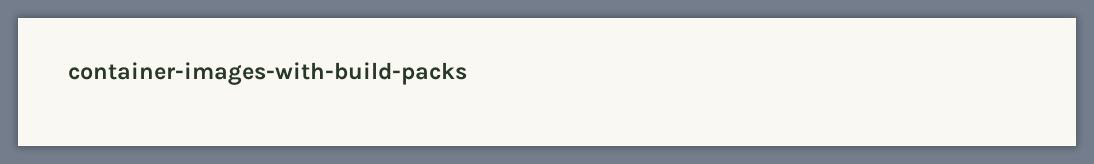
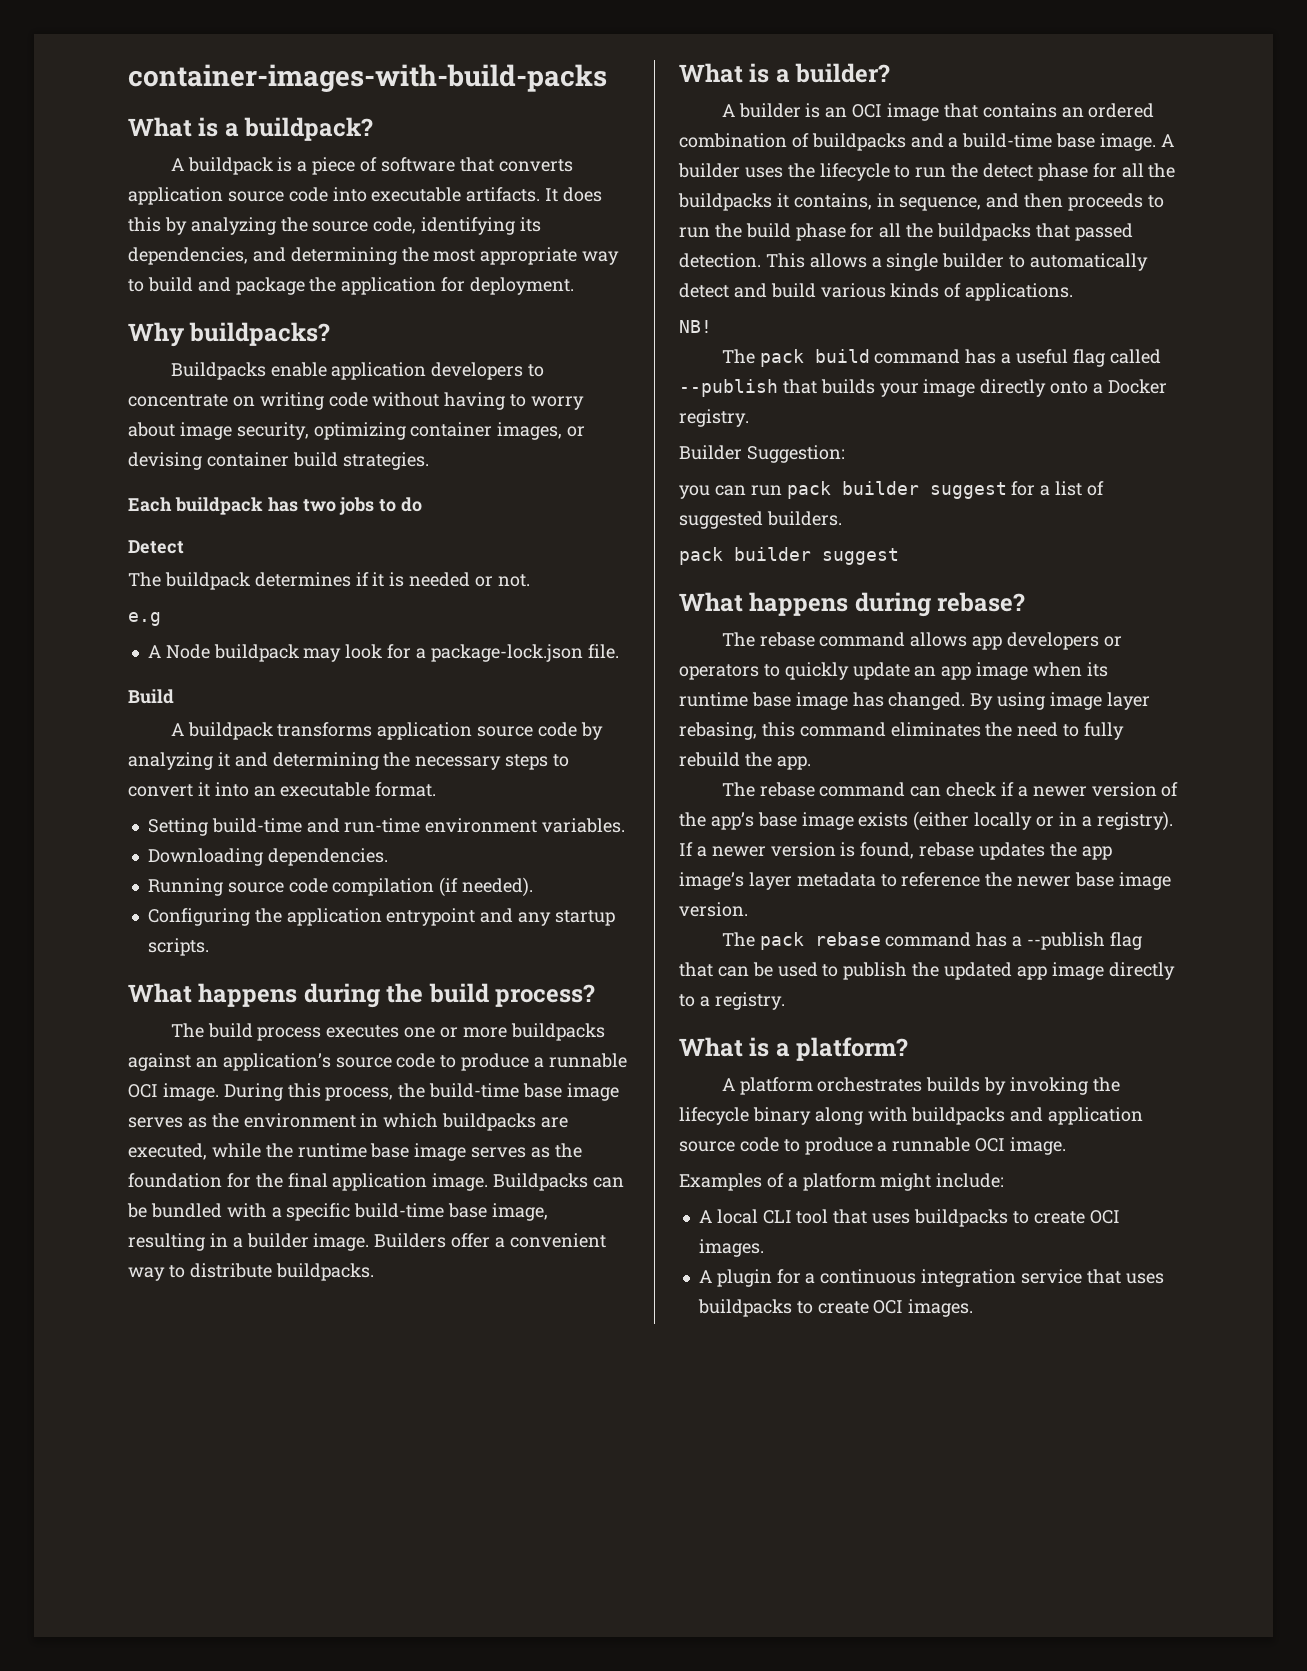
(467, 73) none -> [128,117,374,141] [170,157,573,175] [128,187,603,205] [128,217,542,235] [128,247,620,265] [128,277,575,295] [128,322,331,347] [170,362,545,380] [128,392,585,410] [128,422,586,440] [128,452,429,470] [128,497,423,515] [128,540,184,554] [128,572,530,590] [128,612,161,626] [147,644,619,662] [128,689,174,704] [170,722,603,740] [128,752,570,770] [128,782,437,797] [147,818,626,836] [147,848,388,866] [147,877,534,897] [147,908,615,926] [147,938,209,956] [128,983,596,1008] [170,1023,605,1041] [128,1053,627,1071] [128,1083,619,1101] [128,1113,569,1131] [128,1143,582,1161] [128,1173,625,1191] [127,1203,549,1221] [128,1233,606,1251] [128,1263,374,1281] [679,63,891,83] [721,103,1155,121] [679,133,1174,151] [678,163,1176,181] [678,193,1164,211] [679,223,1133,241] [679,253,1149,271] [679,283,1074,301] [679,320,712,333] [721,349,1161,367] [679,379,1167,397] [679,409,749,427] [679,445,845,463] [679,481,1105,499] [679,511,842,529] [679,547,899,565] [679,592,1026,617] [721,632,1122,650] [679,662,1108,680] [679,692,1150,710] [679,722,1125,740] [679,752,811,770] [721,782,1179,797] [679,811,1173,831] [679,842,1112,860] [679,872,1171,890] [679,902,748,917] [721,932,1142,950] [679,962,1175,980] [679,992,785,1010] [679,1037,909,1061] [721,1077,1120,1095] [679,1107,1144,1125] [679,1137,1067,1155] [679,1173,1005,1191] [698,1209,1120,1227] [698,1239,764,1257] [698,1269,1164,1287] [697,1299,974,1317] // What is a buildpack? // A buildpack is a piece of software that converts application source code into executable artifacts. It does this by analyzing the source code, identifying its dependencies, and determining the most appropriate way to build and package the application for deployment. // Why buildpacks? // Buildpacks enable application developers to concentrate on writing code without having to worry about image security, optimizing container images, or devising container build strategies. // Each buildpack has two jobs to do // Detect // The buildpack determines if it is needed or not. // e.g // A Node buildpack may look for a package-lock.json file. // Build // A buildpack transforms application source code by analyzing it and determining the necessary steps to convert it into an executable format. // Setting build-time and run-time environment variables. // Downloading dependencies. // Running source code compilation (if needed). // Configuring the application entrypoint and any startup scripts. // What happens during the build process? // The build process executes one or more buildpacks against an application’s source code to produce a runnable OCI image. During this process, the build-time base image serves as the environment in which buildpacks are executed, while the runtime base image serves as the foundation for the final application image. Buildpacks can be bundled with a specific build-time base image, resulting in a builder image. Builders offer a convenient way to distribute buildpacks. // What is a builder? // A builder is an OCI image that contains an ordered combination of buildpacks and a build-time base image. A builder uses the lifecycle to run the detect phase for all the buildpacks it contains, in sequence, and then proceeds to run the build phase for all the buildpacks that passed detection. This allows a single builder to automatically detect and build various kinds of applications. // NB! // The pack build command has a useful flag called --publish that builds your image directly onto a Docker registry. // Builder Suggestion: // you can run pack builder suggest for a list of suggested builders. // pack builder suggest // What happens during rebase? // The rebase command allows app developers or operators to quickly update an app image when its runtime base image has changed. By using image layer rebasing, this command eliminates the need to fully rebuild the app. // The rebase command can check if a newer version of the app’s base image exists (either locally or in a registry). If a newer version is found, rebase updates the app image’s layer metadata to reference the newer base image version. // The pack rebase command has a --publish flag that can be used to publish the updated app image directly to a registry. // What is a platform? // A platform orchestrates builds by invoking the lifecycle binary along with buildpacks and application source code to produce a runnable OCI image. // Examples of a platform might include: // A local CLI tool that uses buildpacks to create OCI images. // A plugin for a continuous integration service that uses buildpacks to create OCI images.

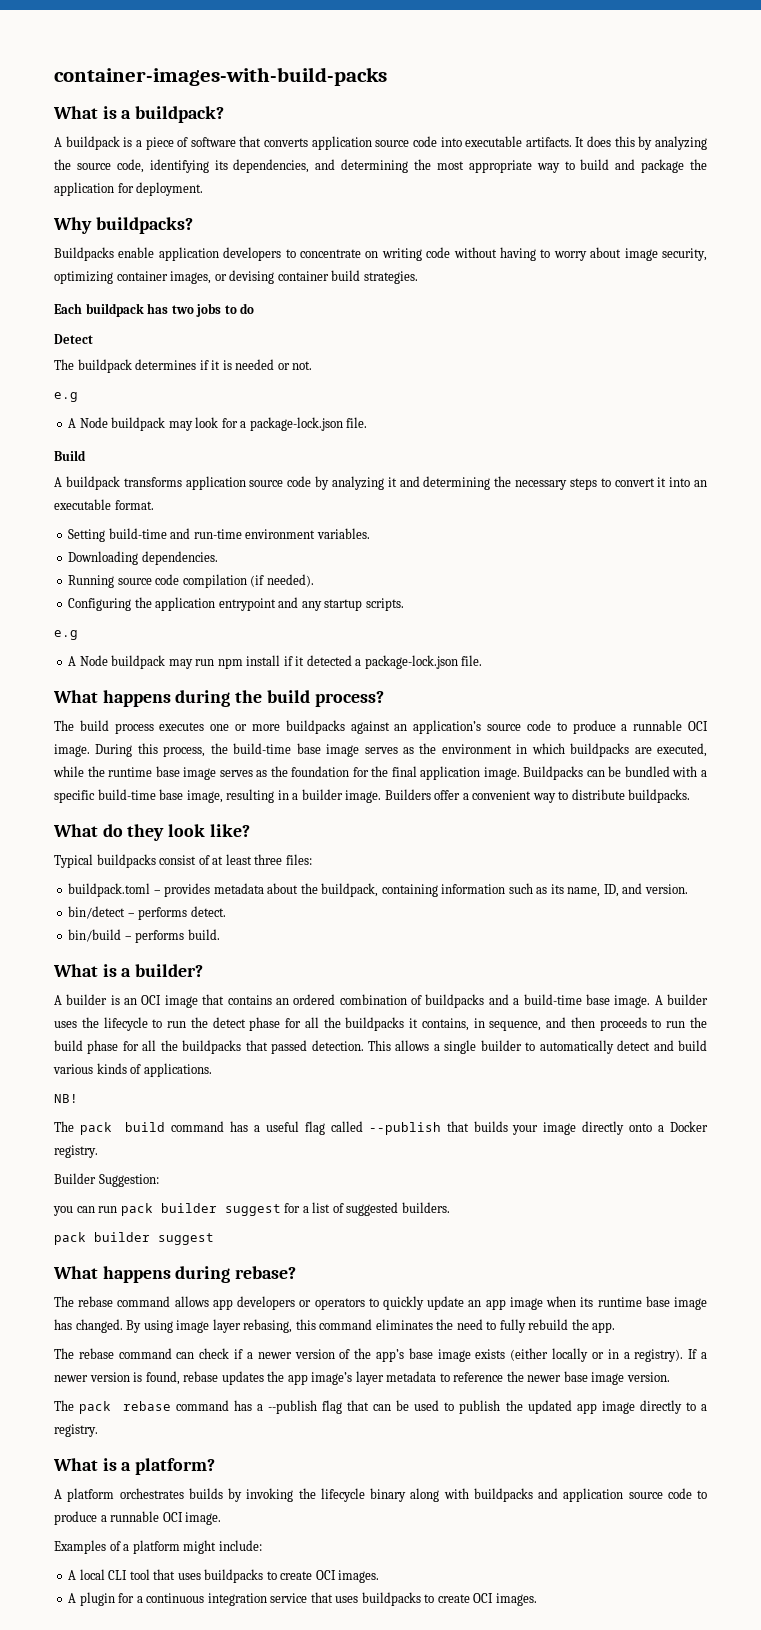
(209, 947) none -> [54,630,78,640] [68,655,483,669] // e.g // A Node buildpack may run npm install if it detected a package-lock.json file.
(374, 1272) none -> [53,824,250,841] [54,854,312,868] [68,883,688,897] [68,906,226,920] [68,929,220,943] // What do they look like? // Typical buildpacks consist of at least three files: // buildpack.toml – provides metadata about the buildpack, containing information such as its name, ID, and version. // bin/detect – performs detect. // bin/build – performs build.

